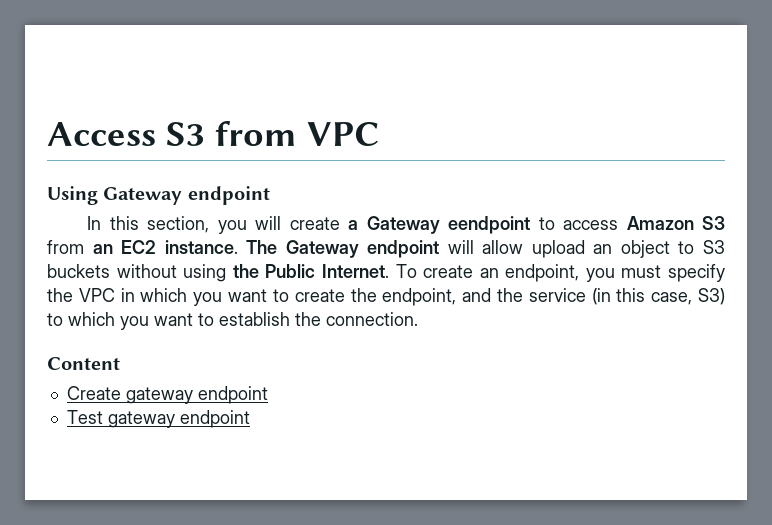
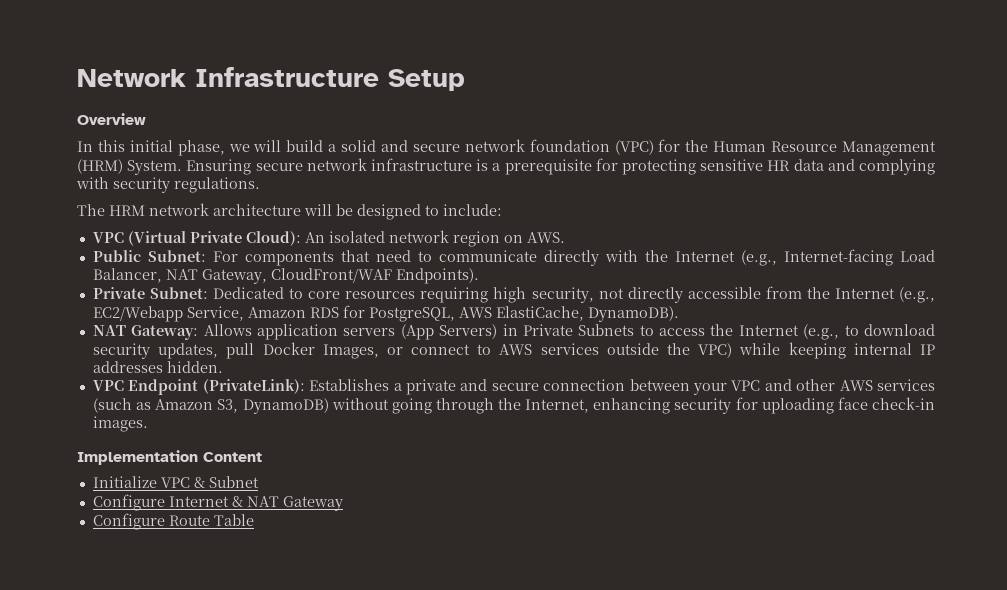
[47,121,380,146] [47,186,270,205] [87,216,725,234] [47,240,726,258] [47,264,726,282] [47,288,725,306] [47,312,418,330] [47,357,120,370] [66,386,268,404] [66,410,250,428] Access S3 from VPC // Using Gateway endpoint // In this section, you will create a Gateway eendpoint to access Amazon S3 from an EC2 instance. The Gateway endpoint will allow upload an object to S3 buckets without using the Public Internet. To create an endpoint, you must specify the VPC in which you want to create the endpoint, and the service (in this case, S3) to which you want to establish the connection. // Content // Create gateway endpoint // Test gateway endpoint -> [77,67,465,91] [77,113,146,125] [77,139,937,156] [77,158,936,175] [76,177,260,193] [77,203,502,220] [92,230,565,247] [92,249,935,266] [92,268,479,284] [92,286,936,303] [92,305,679,322] [92,324,935,340] [92,342,935,359] [92,361,223,373] [92,379,935,395] [92,397,935,414] [92,416,148,432] [77,450,262,465] [92,476,259,488] [92,494,343,511] [92,513,254,530] Network Infrastructure Setup // Overview // In this initial phase, we will build a solid and secure network foundation (VPC) for the Human Resource Management (HRM) System. Ensuring secure network infrastructure is a prerequisite for protecting sensitive HR data and complying with security regulations. // The HRM network architecture will be designed to include: // VPC (Virtual Private Cloud): An isolated network region on AWS. // Public Subnet: For components that need to communicate directly with the Internet (e.g., Internet-facing Load Balancer, NAT Gateway, CloudFront/WAF Endpoints). // Private Subnet: Dedicated to core resources requiring high security, not directly accessible from the Internet (e.g., EC2/Webapp Service, Amazon RDS for PostgreSQL, AWS ElastiCache, DynamoDB). // NAT Gateway: Allows application servers (App Servers) in Private Subnets to access the Internet (e.g., to download security updates, pull Docker Images, or connect to AWS services outside the VPC) while keeping internal IP addresses hidden. // VPC Endpoint (PrivateLink): Establishes a private and secure connection between your VPC and other AWS services (such as Amazon S3, DynamoDB) without going through the Internet, enhancing security for uploading face check-in images. // Implementation Content // Initialize VPC & Subnet // Configure Internet & NAT Gateway // Configure Route Table

